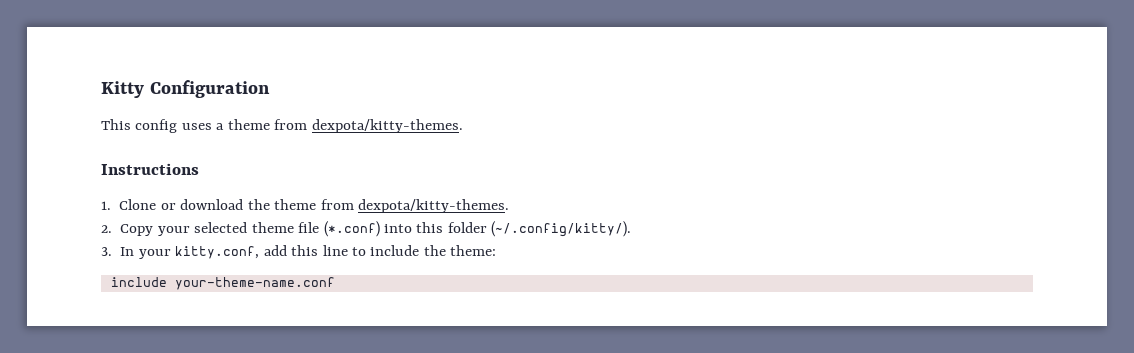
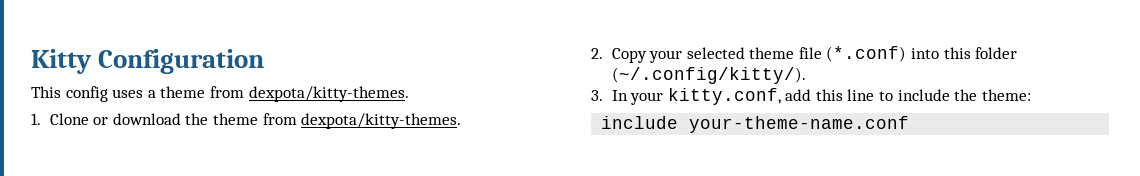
[101,163,199,175] // Instructions -> (409, 94) none

